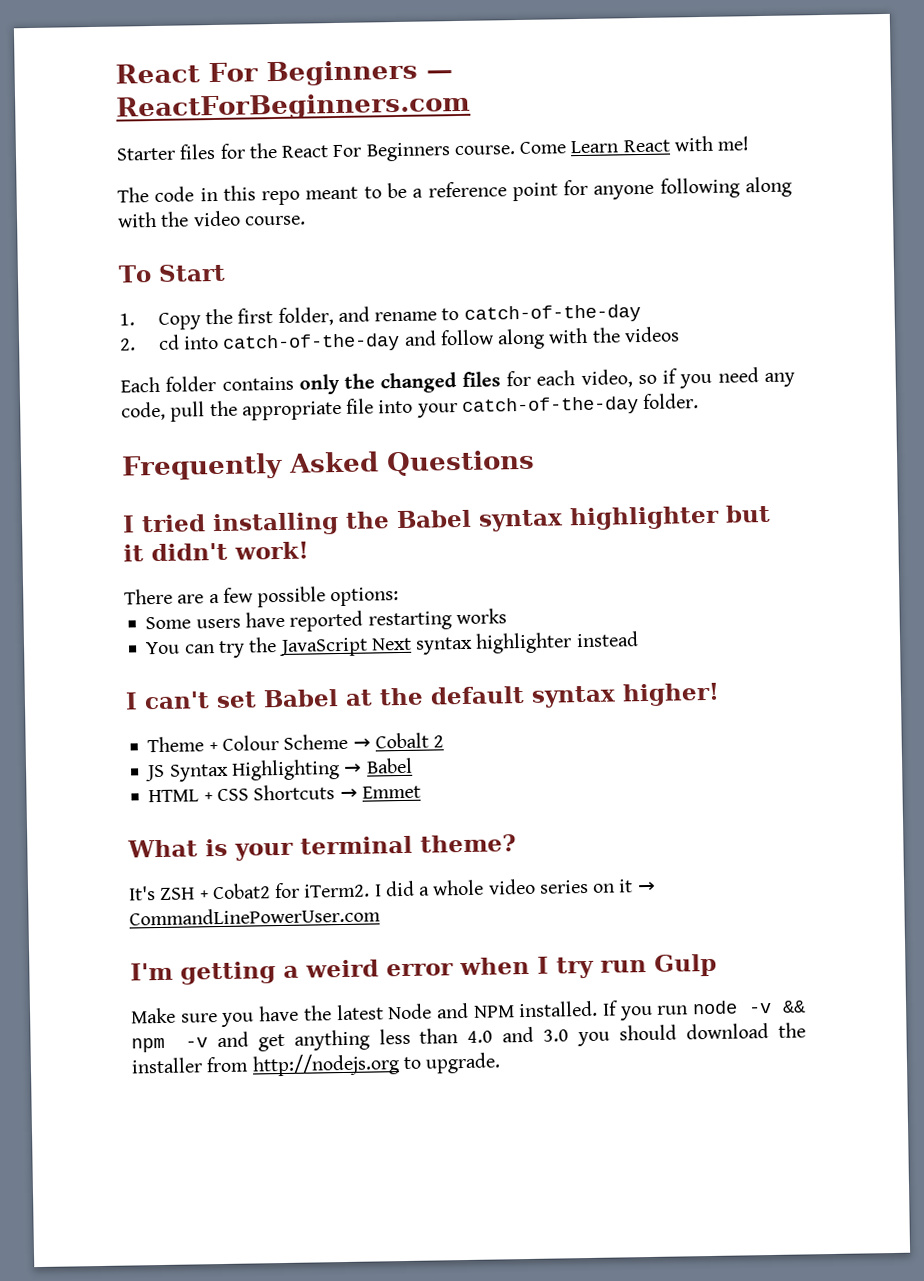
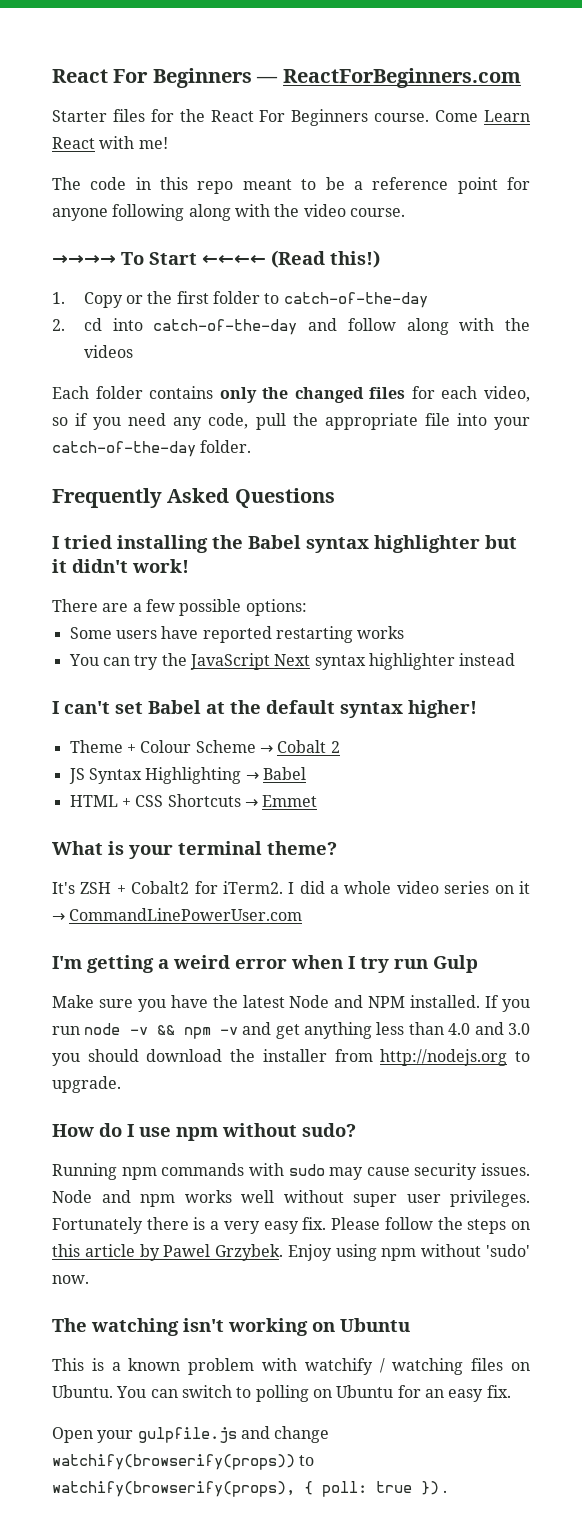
(306, 220) none -> [52,255,116,265] →→→→
(226, 272) none -> [202,250,380,268] ←←←← (Read this!)
(201, 321) none -> [126,295,144,304] or
[277,306,438,326] folder, and rename -> [213,291,261,304] folder
[211,883,271,900] Cobat2 -> [131,881,190,894] Cobalt2
(502, 1063) none -> [52,1123,356,1141] [52,1163,530,1180] [52,1190,530,1207] [52,1217,531,1234] [52,1244,530,1261] [52,1275,89,1284] [52,1318,410,1336] [52,1358,531,1375] [52,1385,511,1402] [52,1426,330,1443] [52,1454,315,1470] [52,1481,448,1497] // How do I use npm without sudo? // Running npm commands with sudo may cause security issues. Node and npm works well without super user privileges. Fortunately there is a very easy fix. Please follow the steps on this article by Pawel Grzybek. Enjoy using npm without 'sudo' now. // The watching isn't working on Ubuntu // This is a known problem with watchify / watching files on Ubuntu. You can switch to polling on Ubuntu for an easy fix. // Open your gulpfile.js and change watchify(browserify(props)) to watchify(browserify(props), { poll: true }) .

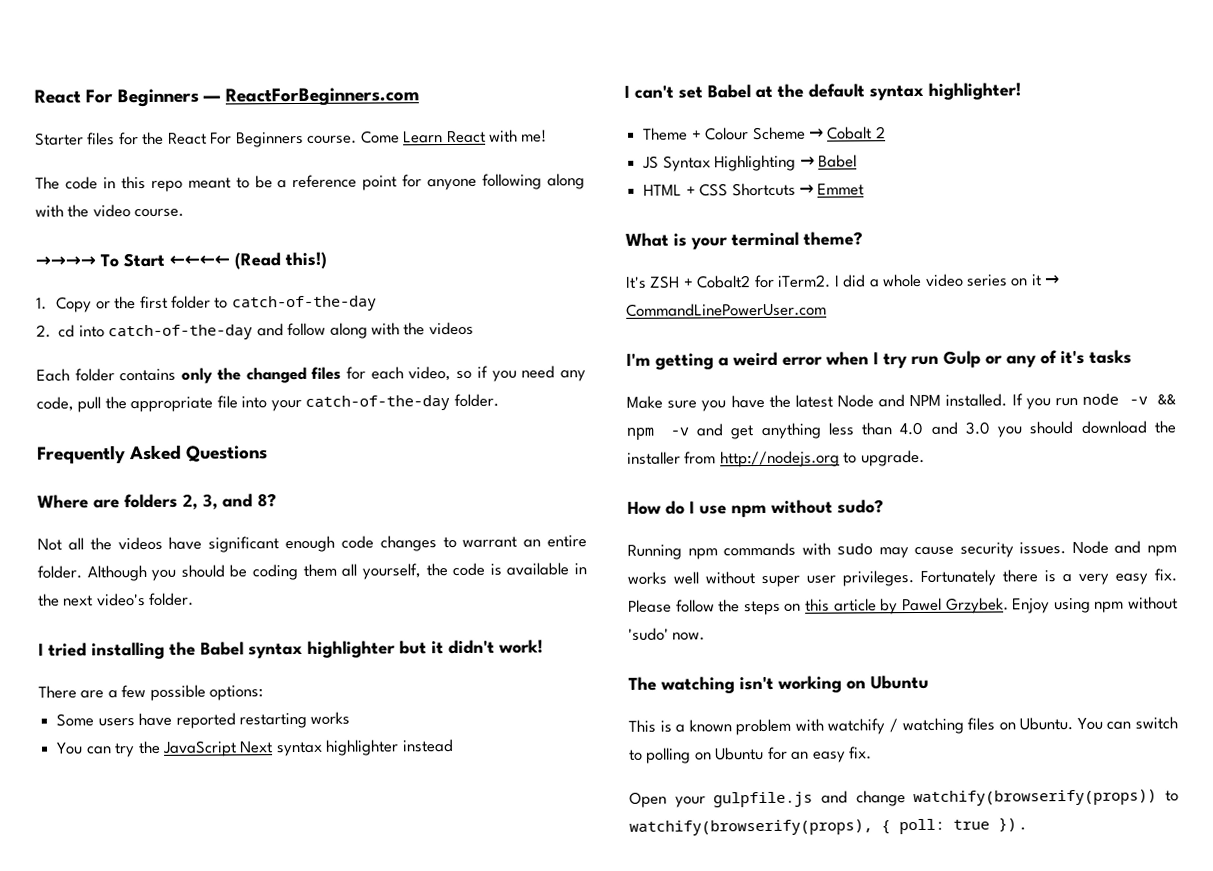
(335, 498) none -> [37,493,277,510] [37,535,587,553] [37,562,588,582] [38,592,195,607] // Where are folders 2, 3, and 8? // Not all the videos have significant enough code changes to warrant an entire folder. Although you should be coding them all yourself, the code is available in the next video's folder.
[408,700,477,718] higher! -> [928,82,1021,100] highlighter!
(478, 964) none -> [985,349,1132,368] or any of it's tasks

